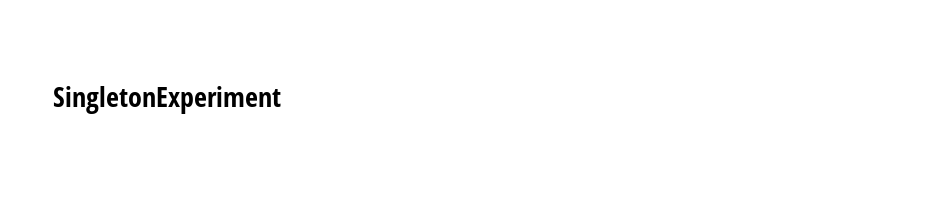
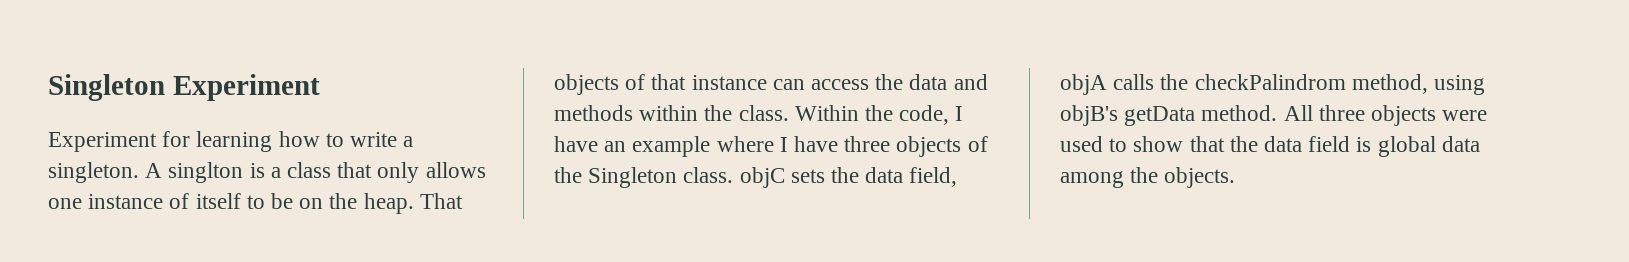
[53,86,281,114] SingletonExperiment -> [48,74,320,101] [48,131,414,152] [48,162,486,183] [48,193,463,214] [554,74,988,95] [554,105,964,125] [554,136,988,157] [554,167,958,188] [1060,74,1486,95] [1060,105,1488,126] [1060,136,1480,157] [1060,167,1236,188] Singleton Experiment // Experiment for learning how to write a singleton. A singlton is a class that only allows one instance of itself to be on the heap. That objects of that instance can access the data and methods within the class. Within the code, I have an example where I have three objects of the Singleton class. objC sets the data field, objA calls the checkPalindrom method, using objB's getData method. All three objects were used to show that the data field is global data among the objects.

